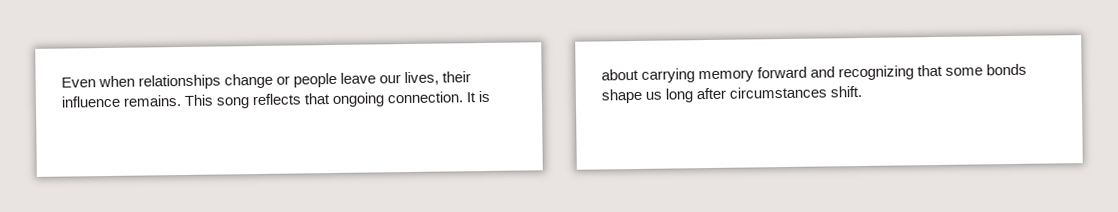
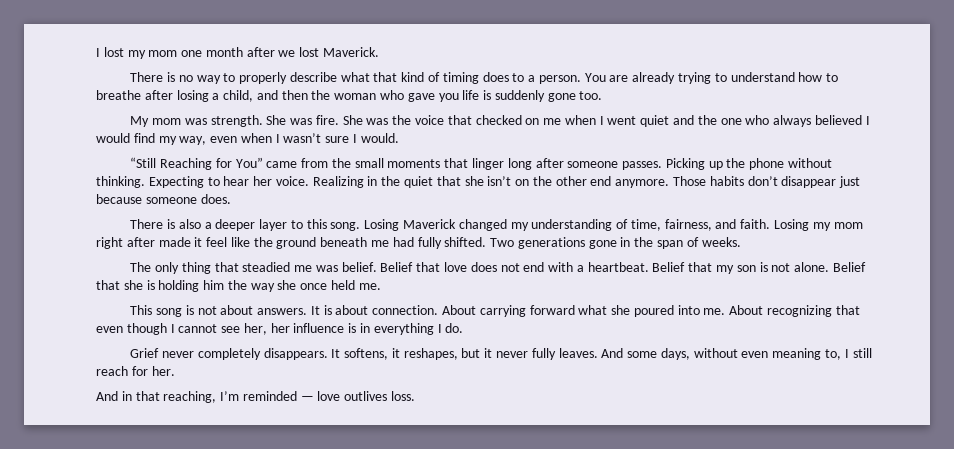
[61,71,472,90] [61,90,491,109] [601,63,1028,83] [601,85,863,104] Even when relationships change or people leave our lives, their influence remains. This song reflects that ongoing connection. It is about carrying memory forward and recognizing that some bonds shape us long after circumstances shift. -> [96,47,380,59] [130,72,839,84] [96,90,603,102] [130,115,870,127] [96,133,399,145] [130,157,833,170] [96,176,861,188] [96,194,231,204] [130,219,863,231] [96,237,741,249] [130,262,866,274] [96,280,381,292] [130,305,860,317] [96,323,464,335] [130,348,872,360] [96,366,175,376] [96,391,416,403] I lost my mom one month after we lost Maverick. // There is no way to properly describe what that kind of timing does to a person. You are already trying to understand how to breathe after losing a child, and then the woman who gave you life is suddenly gone too. // My mom was strength. She was fire. She was the voice that checked on me when I went quiet and the one who always believed I would find my way, even when I wasn’t sure I would. // “Still Reaching for You” came from the small moments that linger long after someone passes. Picking up the phone without thinking. Expecting to hear her voice. Realizing in the quiet that she isn’t on the other end anymore. Those habits don’t disappear just because someone does. // There is also a deeper layer to this song. Losing Maverick changed my understanding of time, fairness, and faith. Losing my mom right after made it feel like the ground beneath me had fully shifted. Two generations gone in the span of weeks. // The only thing that steadied me was belief. Belief that love does not end with a heartbeat. Belief that my son is not alone. Belief that she is holding him the way she once held me. // This song is not about answers. It is about connection. About carrying forward what she poured into me. About recognizing that even though I cannot see her, her influence is in everything I do. // Grief never completely disappears. It softens, it reshapes, but it never fully leaves. And some days, without even meaning to, I still reach for her. // And in that reaching, I’m reminded — love outlives loss.

